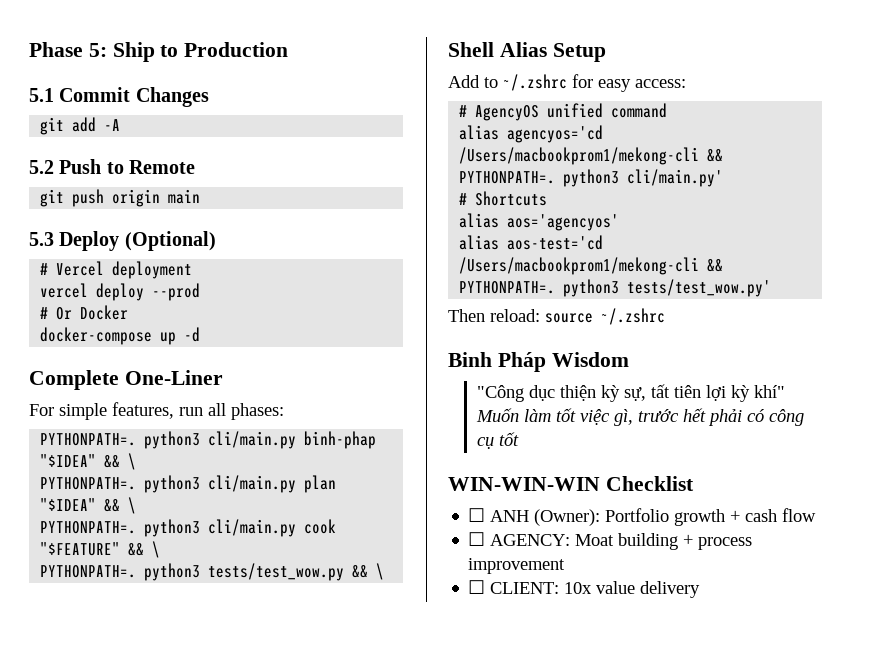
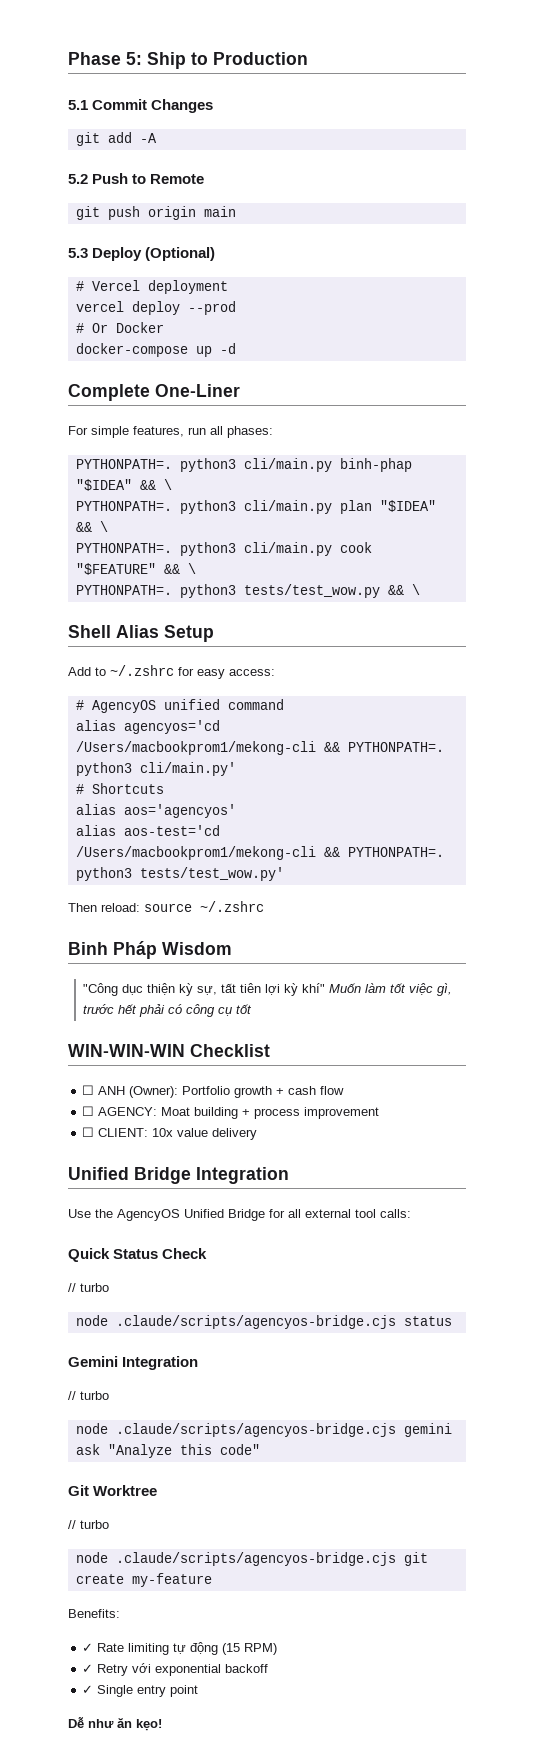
(701, 589) none -> [68,1167,289,1184] [68,1209,411,1221] [68,1248,208,1262] [68,1283,109,1292] [75,1315,452,1329] [68,1356,199,1370] [68,1391,109,1400] [75,1423,452,1437] [75,1444,260,1458] [68,1485,158,1496] [68,1520,109,1529] [75,1552,428,1566] [75,1573,212,1587] [68,1609,120,1618] [82,1642,278,1655] [82,1663,269,1676] [82,1685,199,1697] [68,1717,162,1731] // Unified Bridge Integration // Use the AgencyOS Unified Bridge for all external tool calls: // Quick Status Check // // turbo // node .claude/scripts/agencyos-bridge.cjs status // Gemini Integration // // turbo // node .claude/scripts/agencyos-bridge.cjs gemini ask "Analyze this code" // Git Worktree // // turbo // node .claude/scripts/agencyos-bridge.cjs git create my-feature // Benefits: // ✓ Rate limiting tự động (15 RPM) // ✓ Retry với exponential backoff // ✓ Single entry point // Dễ như ăn kẹo!

